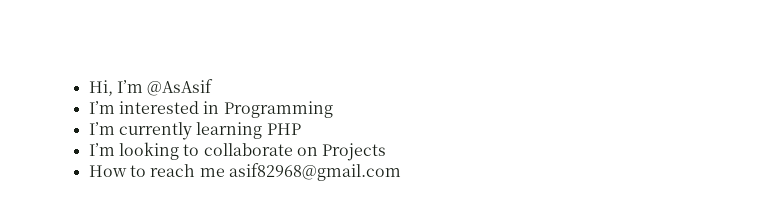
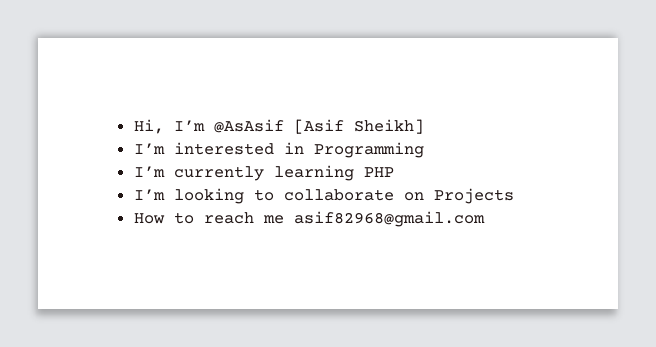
(214, 87) none -> [293,119,424,134] [Asif Sheikh]

